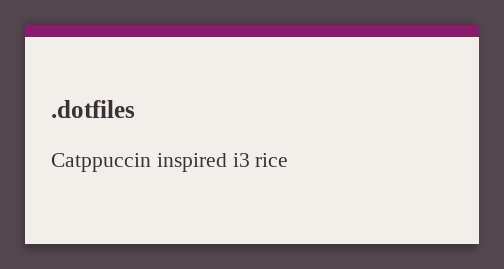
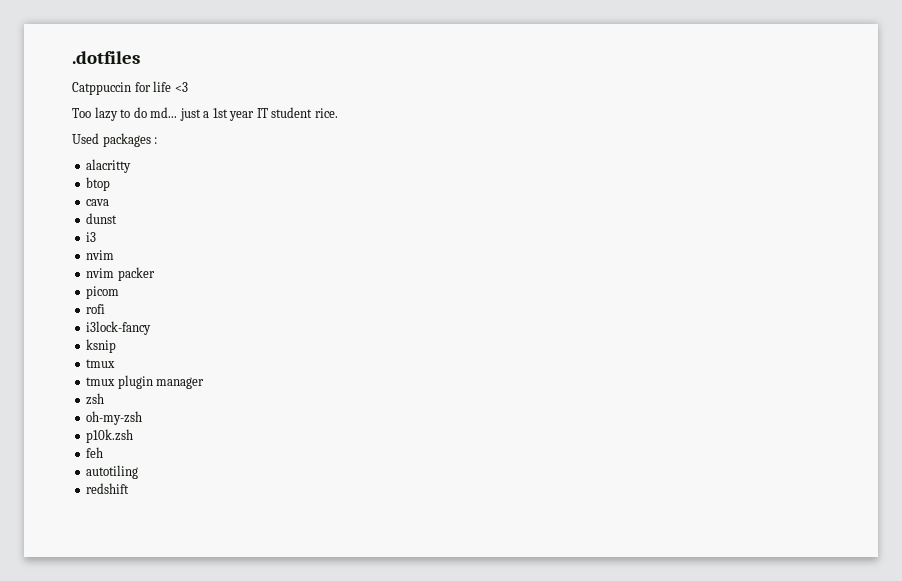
[156,153,289,172] inspired i3 rice -> [134,81,188,92] [72,107,338,121] [72,133,158,147] [86,159,132,173] [86,177,111,191] [86,199,110,206] [86,213,118,224] [86,232,97,242] [86,250,115,260] [86,267,155,281] [86,286,120,299] [86,304,106,314] [86,321,152,335] [86,339,117,353] [86,359,116,368] [86,375,205,389] [86,393,105,405] [86,411,143,425] [86,429,134,443] [86,447,104,458] [86,465,139,479] [86,483,130,494] for life <3 // Too lazy to do md... just a 1st year IT student rice. // Used packages : // alacritty // btop // cava // dunst // i3 // nvim // nvim packer // picom // rofi // i3lock-fancy // ksnip // tmux // tmux plugin manager // zsh // oh-my-zsh // p10k.zsh // feh // autotiling // redshift

